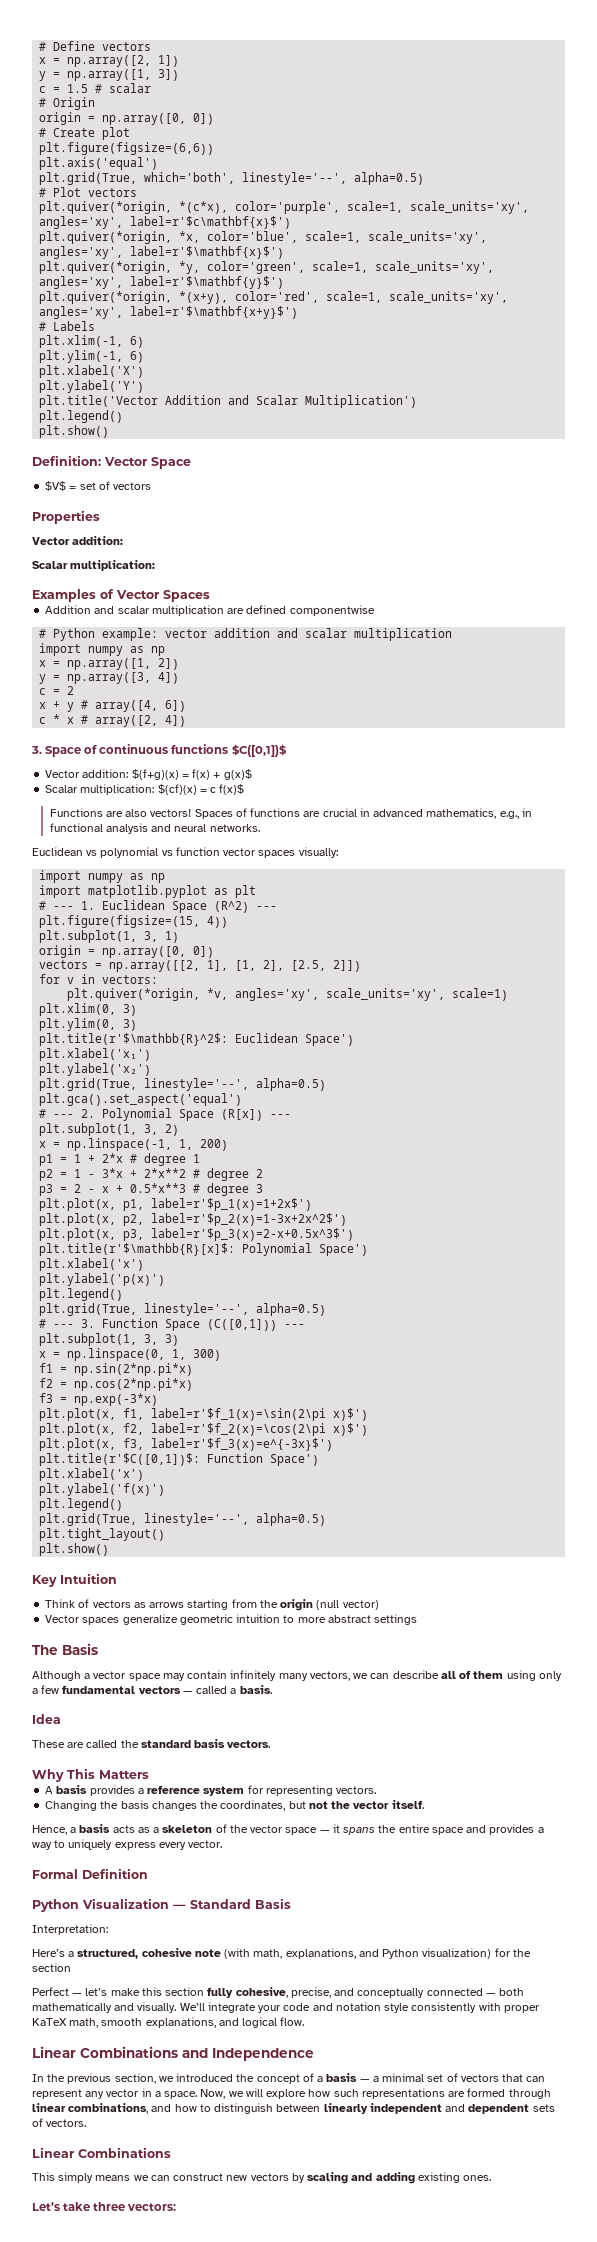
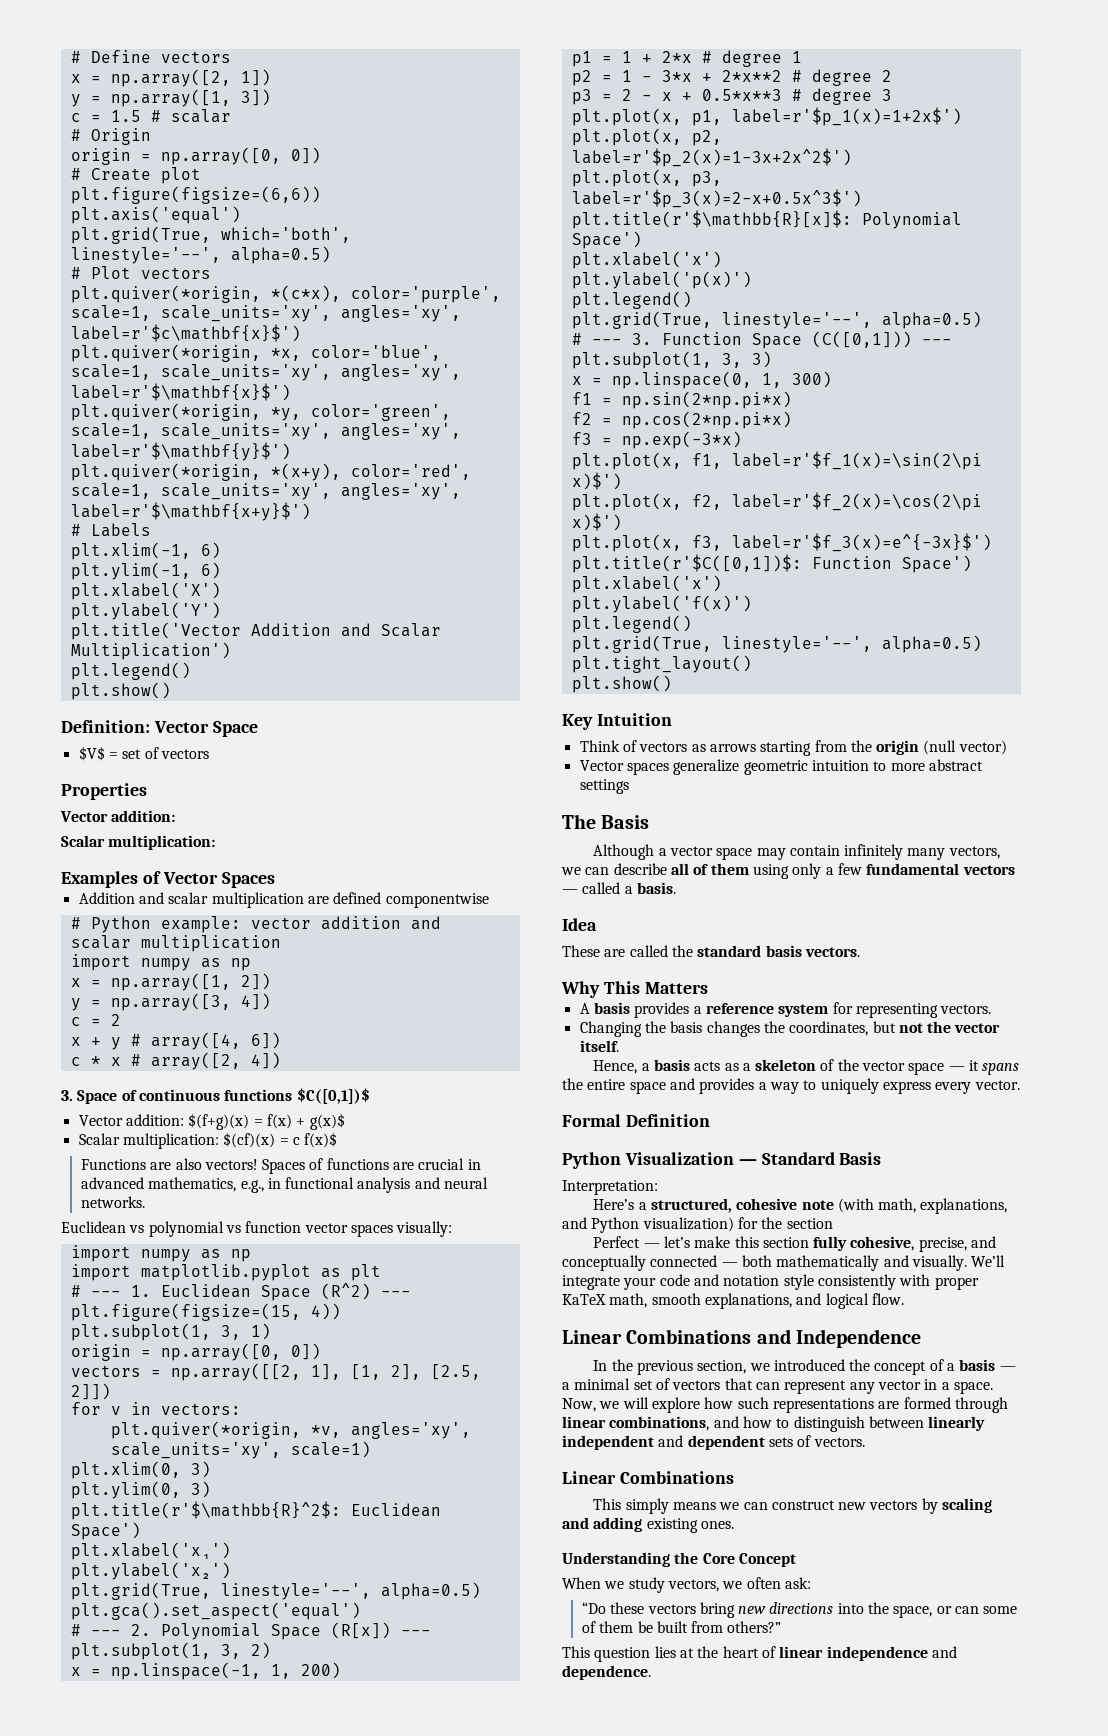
[32,2202,177,2211] Let’s take three vectors: -> [562,1552,796,1567] [562,1577,811,1593] [581,1602,1018,1618] [581,1621,782,1633] [562,1646,957,1662] [562,1665,651,1680] Understanding the Core Concept // When we study vectors, we often ask: // “Do these vectors bring new directions into the space, or can some of them be built from others?” // This question lies at the heart of linear independence and dependence.

